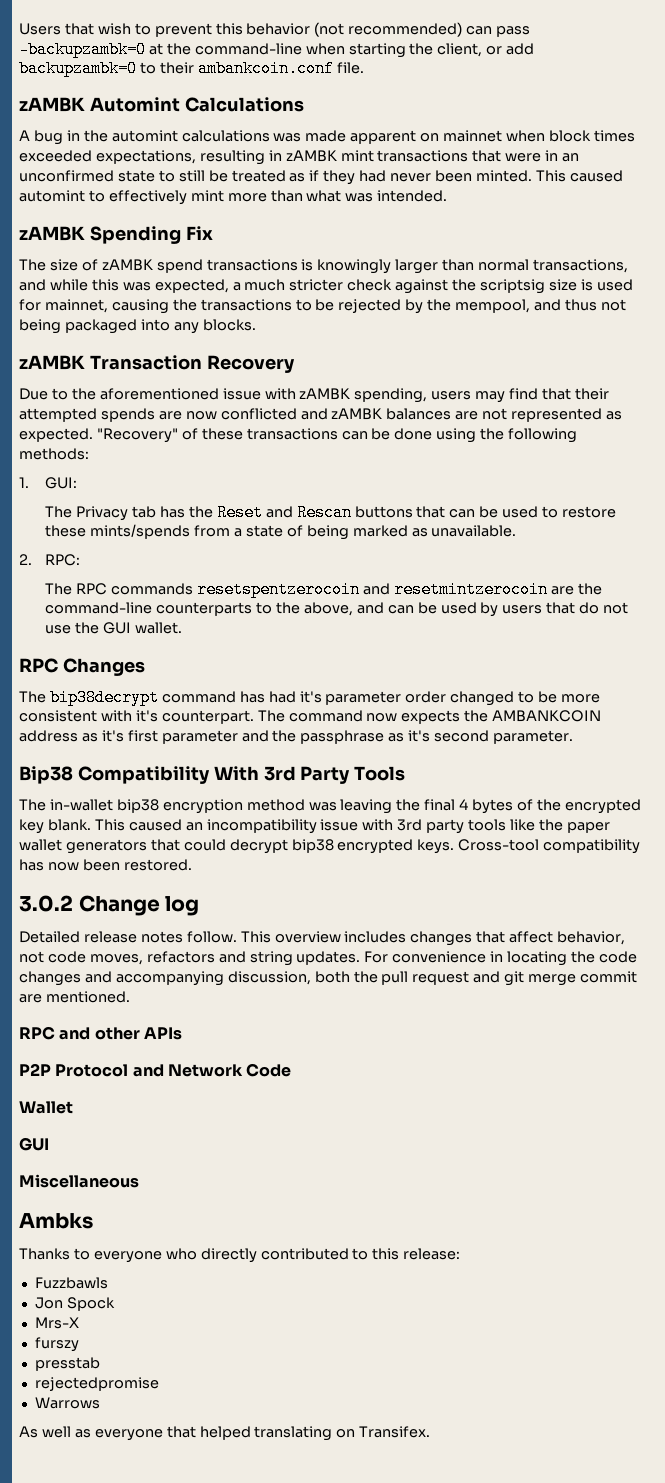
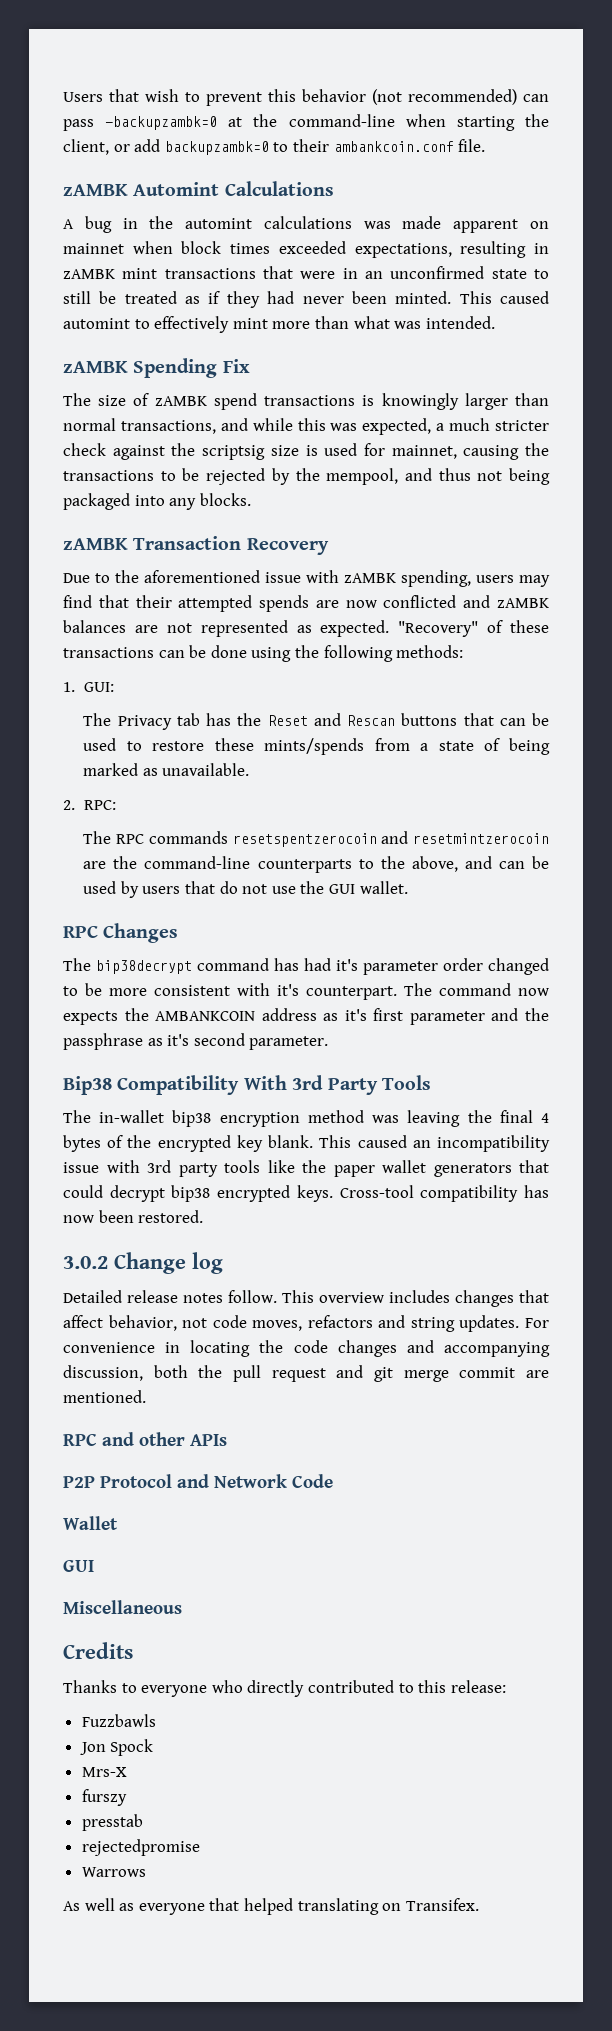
[19,1213,93,1229] Ambks -> [63,1642,133,1659] Credits

